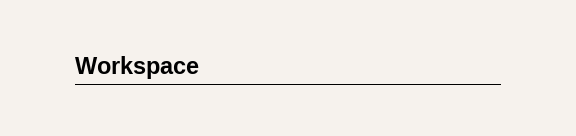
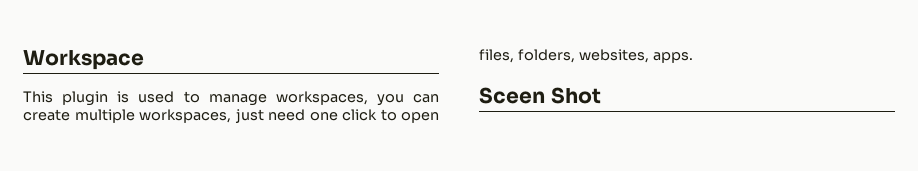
(199, 67) none -> [23,91,439,106] [23,109,439,123] [479,49,693,63] [479,87,601,104] // This plugin is used to manage workspaces, you can create multiple workspaces, just need one click to open files, folders, websites, apps. // Sceen Shot

